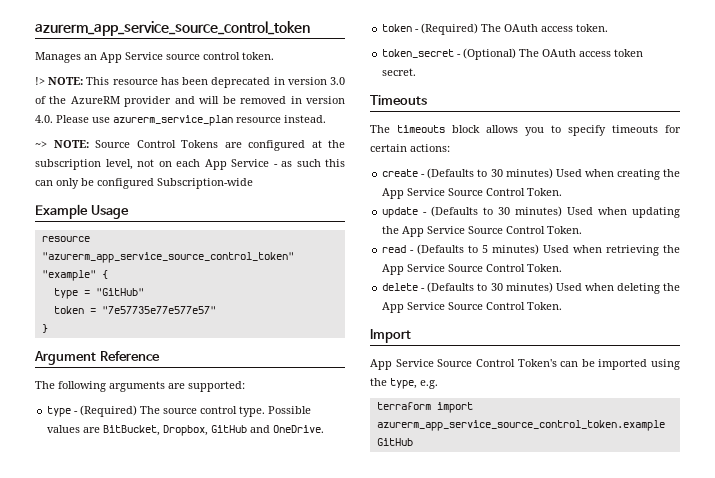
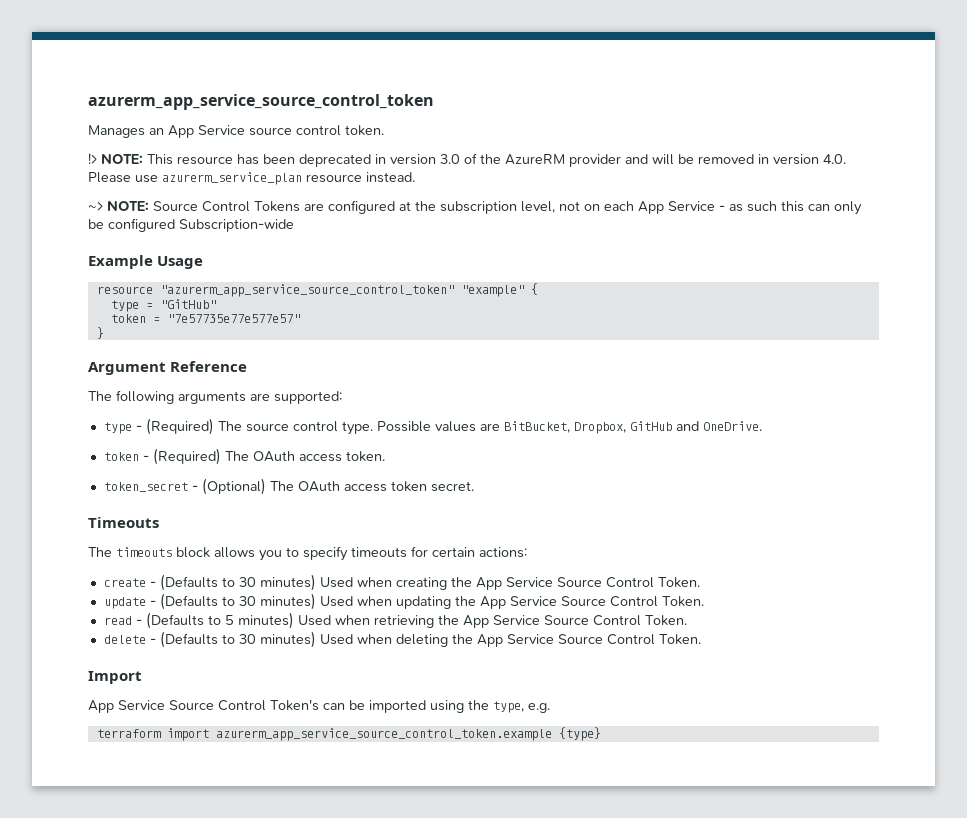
[376,438,413,446] GitHub -> [558,727,601,741] {type}

